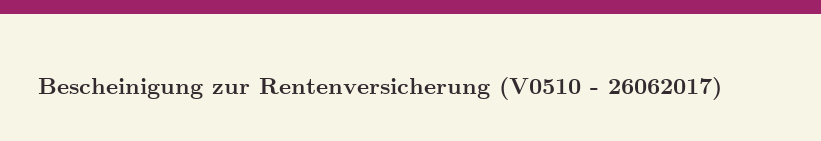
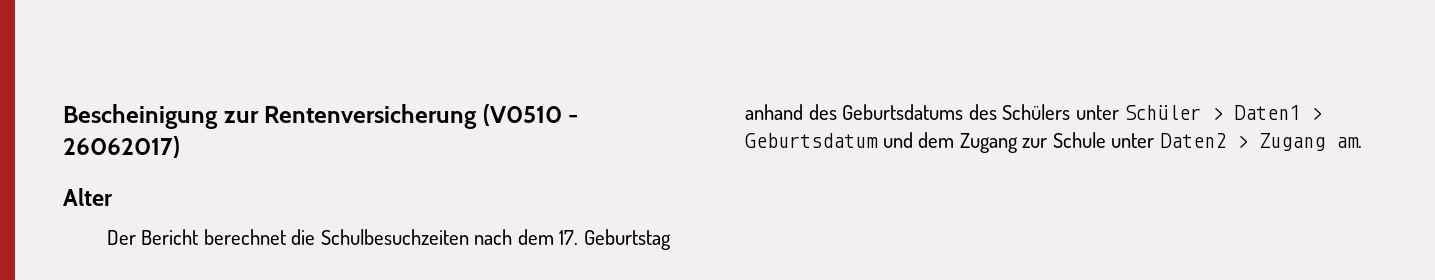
(722, 88) none -> [63,188,113,206] [106,229,671,250] [745,104,1323,120] [745,132,1362,153] // Alter // Der Bericht berechnet die Schulbesuchzeiten nach dem 17. Geburtstag anhand des Geburtsdatums des Schülers unter Schüler > Daten1 > Geburtsdatum und dem Zugang zur Schule unter Daten2 > Zugang am.

